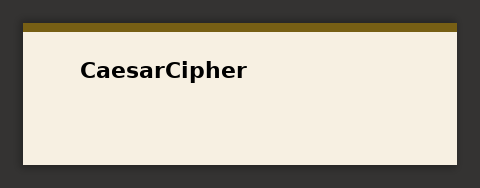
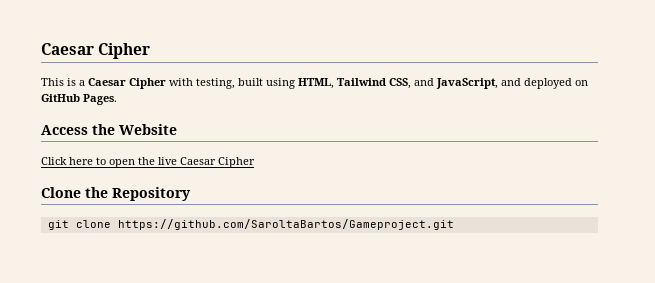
[80,61,247,83] CaesarCipher -> [41,43,151,59] [41,78,588,89] [41,94,117,105] [41,124,177,135] [41,157,255,168] [41,187,191,201] [47,219,454,230] Caesar Cipher // This is a Caesar Cipher with testing, built using HTML, Tailwind CSS, and JavaScript, and deployed on GitHub Pages. // Access the Website // Click here to open the live Caesar Cipher // Clone the Repository // git clone https://github.com/SaroltaBartos/Gameproject.git

